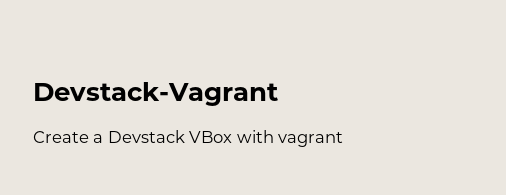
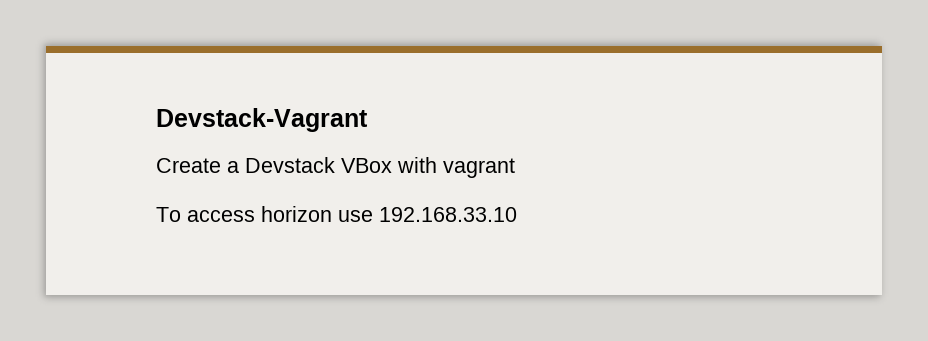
(344, 139) none -> [156,206,517,222] // To access horizon use 192.168.33.10

